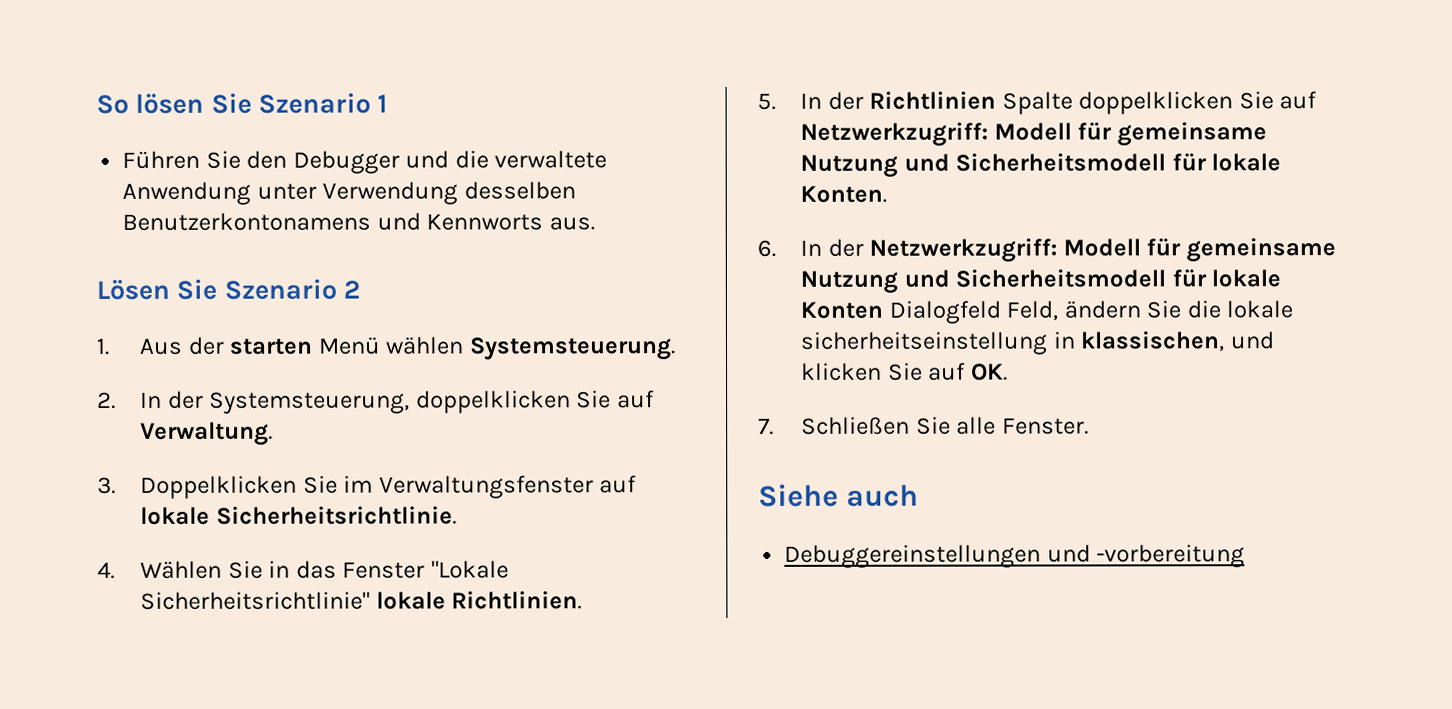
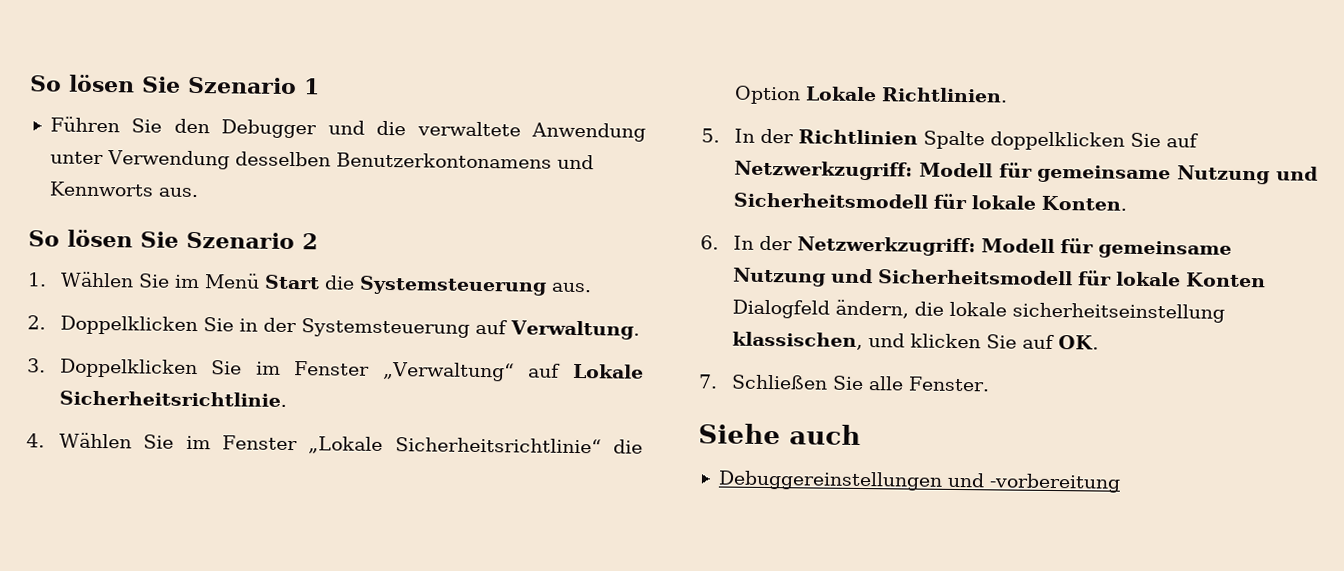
[96,278,170,300] Lösen -> [28,229,133,248] So lösen
[139,336,676,361] [97,390,612,414] Aus der starten Menü wählen Systemsteuerung. // 2. In der Systemsteuerung, doppelklicken Sie -> [59,271,592,296] [27,315,470,338] Wählen Sie im Menü Start die Systemsteuerung aus. // 2. Doppelklicken Sie in der Systemsteuerung
[378,475,638,499] [140,506,211,525] Verwaltungsfenster auf lokale -> [294,361,644,382] Fenster „Verwaltung“ auf Lokale
[268,560,509,579] [140,591,446,610] in das Fenster "Lokale Sicherheitsrichtlinie" lokale -> [185,435,643,454] [733,85,877,105] im Fenster „Lokale Sicherheitsrichtlinie“ die Option Lokale
[1006,300,1182,321] Feld, ändern Sie -> [834,299,909,319] ändern,
[1052,331,1075,349] in -> (1225, 312) none

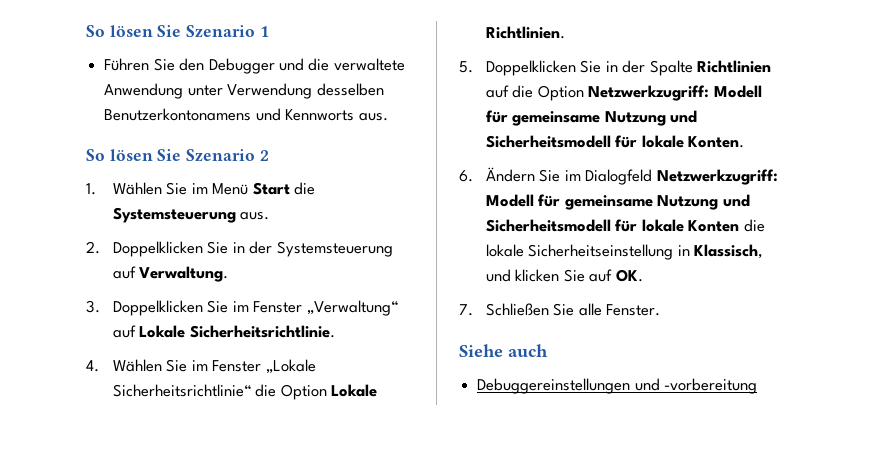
[733,128,1199,151] In der Richtlinien Spalte doppelklicken Sie auf -> [486,60,772,76] [486,85,584,101] Doppelklicken Sie in der Spalte Richtlinien auf die Option
[732,235,793,251] In der -> [486,167,653,185] Ändern Sie im Dialogfeld
[731,299,1225,323] [731,331,863,350] Dialogfeld ändern, die lokale sicherheitseinstellung klassischen, -> [743,219,765,232] [486,244,764,260] die lokale Sicherheitseinstellung in Klassisch,

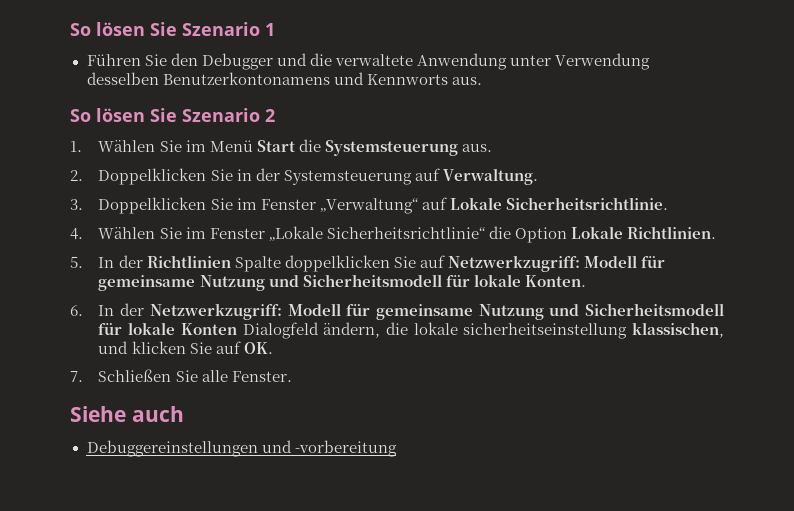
[486,60,772,76] [486,85,584,101] Doppelklicken Sie in der Spalte Richtlinien auf die Option -> [98,255,445,272] In der Richtlinien Spalte doppelklicken Sie auf
[486,167,653,185] Ändern Sie im Dialogfeld -> [98,303,145,316] In der
[743,219,765,232] [486,244,764,260] die lokale Sicherheitseinstellung in Klassisch, -> [242,322,725,339] Dialogfeld ändern, die lokale sicherheitseinstellung klassischen,

